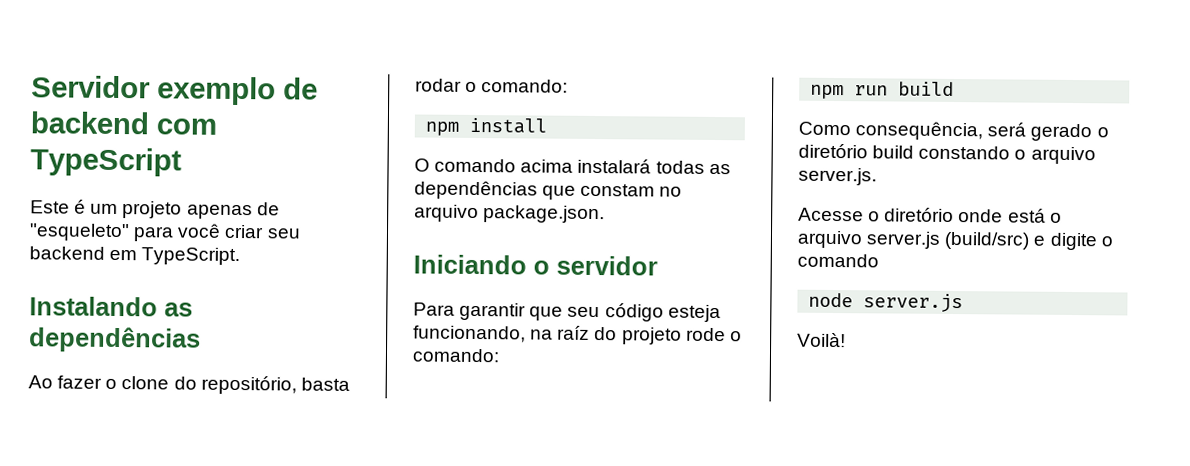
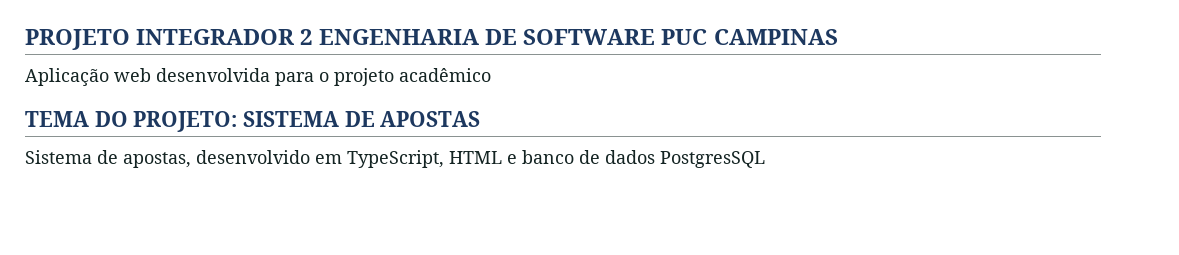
[31,75,318,106] [30,111,217,135] [30,147,182,177] [30,199,280,220] [29,223,301,242] [29,246,241,266] [29,296,193,317] [28,326,201,353] [28,375,350,395] [415,78,569,93] [425,117,548,136] [414,158,731,175] [414,180,683,200] [414,204,606,224] [413,254,658,276] [413,302,721,323] [413,325,742,345] [412,348,500,363] [810,81,955,100] [798,121,1109,142] [798,143,1096,165] [798,167,877,186] [798,207,1062,223] [797,230,1113,251] [797,253,879,268] [808,292,964,313] [797,332,846,348] Servidor exemplo de backend com TypeScript // Este é um projeto apenas de "esqueleto" para você criar seu backend em TypeScript. // Instalando as dependências // Ao fazer o clone do repositório, basta rodar o comando: // npm install // O comando acima instalará todas as dependências que constam no arquivo package.json. // Iniciando o servidor // Para garantir que seu código esteja funcionando, na raíz do projeto rode o comando: // npm run build // Como consequência, será gerado o diretório build constando o arquivo server.js. // Acesse o diretório onde está o arquivo server.js (build/src) e digite o comando // node server.js // Voilà! -> [25,29,838,50] [25,68,491,86] [25,111,481,132] [25,150,765,168] PROJETO INTEGRADOR 2 ENGENHARIA DE SOFTWARE PUC CAMPINAS // Aplicação web desenvolvida para o projeto acadêmico // TEMA DO PROJETO: SISTEMA DE APOSTAS // Sistema de apostas, desenvolvido em TypeScript, HTML e banco de dados PostgresSQL

